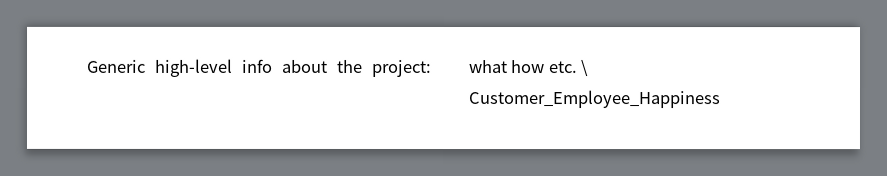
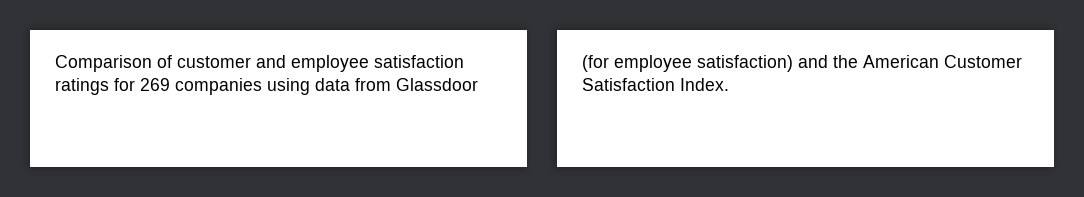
[87,58,590,77] [468,90,720,109] Generic high-level info about the project: what how etc. \ // Customer_Employee_Happiness -> [55,55,464,72] [55,78,478,95] [582,55,1022,72] [582,78,729,91] Comparison of customer and employee satisfaction ratings for 269 companies using data from Glassdoor (for employee satisfaction) and the American Customer Satisfaction Index.

